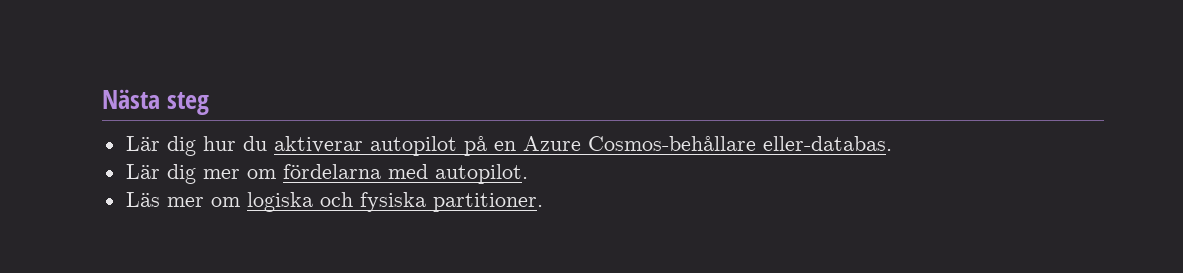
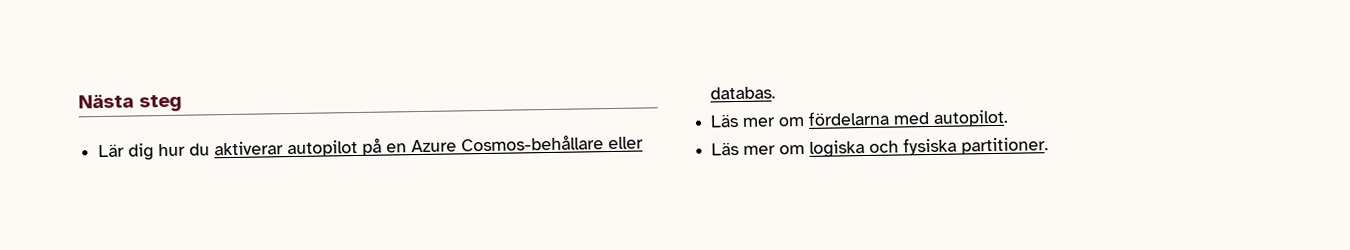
[762,136,892,151] [125,164,196,184] eller-databas. // Lär dig -> [608,136,645,150] [710,86,777,100] [710,113,740,128] eller databas. // Läs

